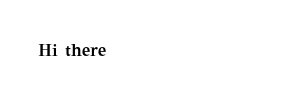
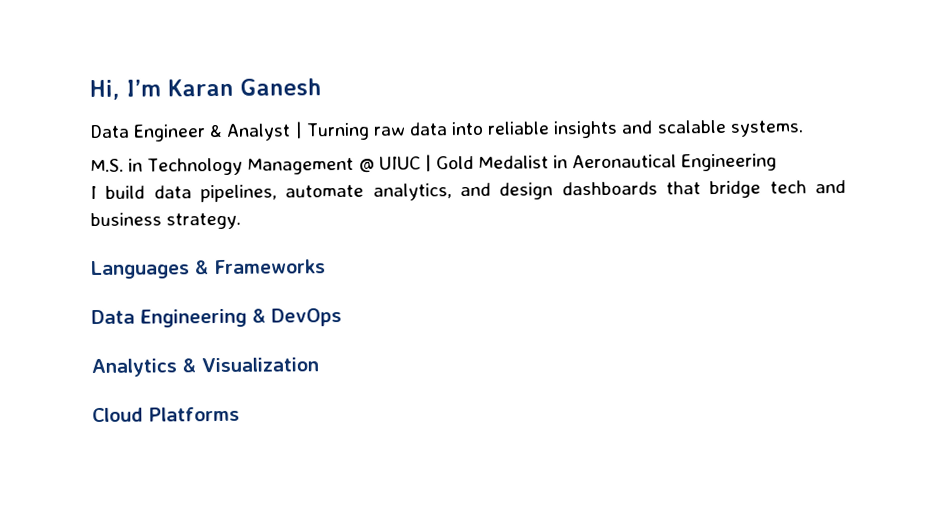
[38,44,106,57] Hi there -> [89,78,322,101] [89,119,804,142] [90,153,778,176] [90,179,847,203] [90,212,242,230] [91,259,326,280] [91,308,342,328] [91,357,319,378] [92,406,240,423] Hi, I’m Karan Ganesh // Data Engineer & Analyst | Turning raw data into reliable insights and scalable systems. // M.S. in Technology Management @ UIUC | Gold Medalist in Aeronautical Engineering // I build data pipelines, automate analytics, and design dashboards that bridge tech and business strategy. // Languages & Frameworks // Data Engineering & DevOps // Analytics & Visualization // Cloud Platforms

